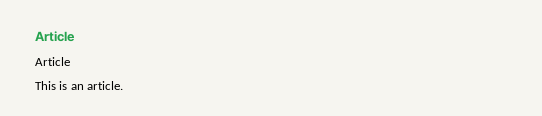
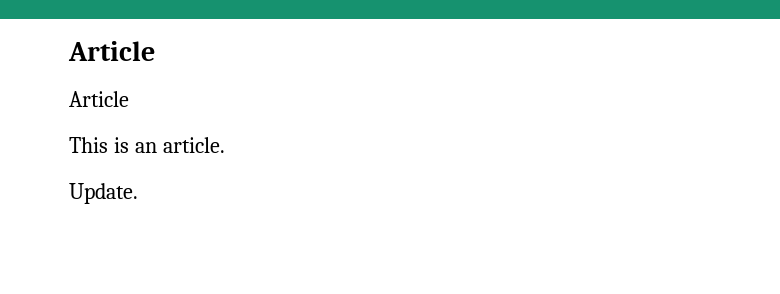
(124, 85) none -> [69,183,138,204] // Update.

